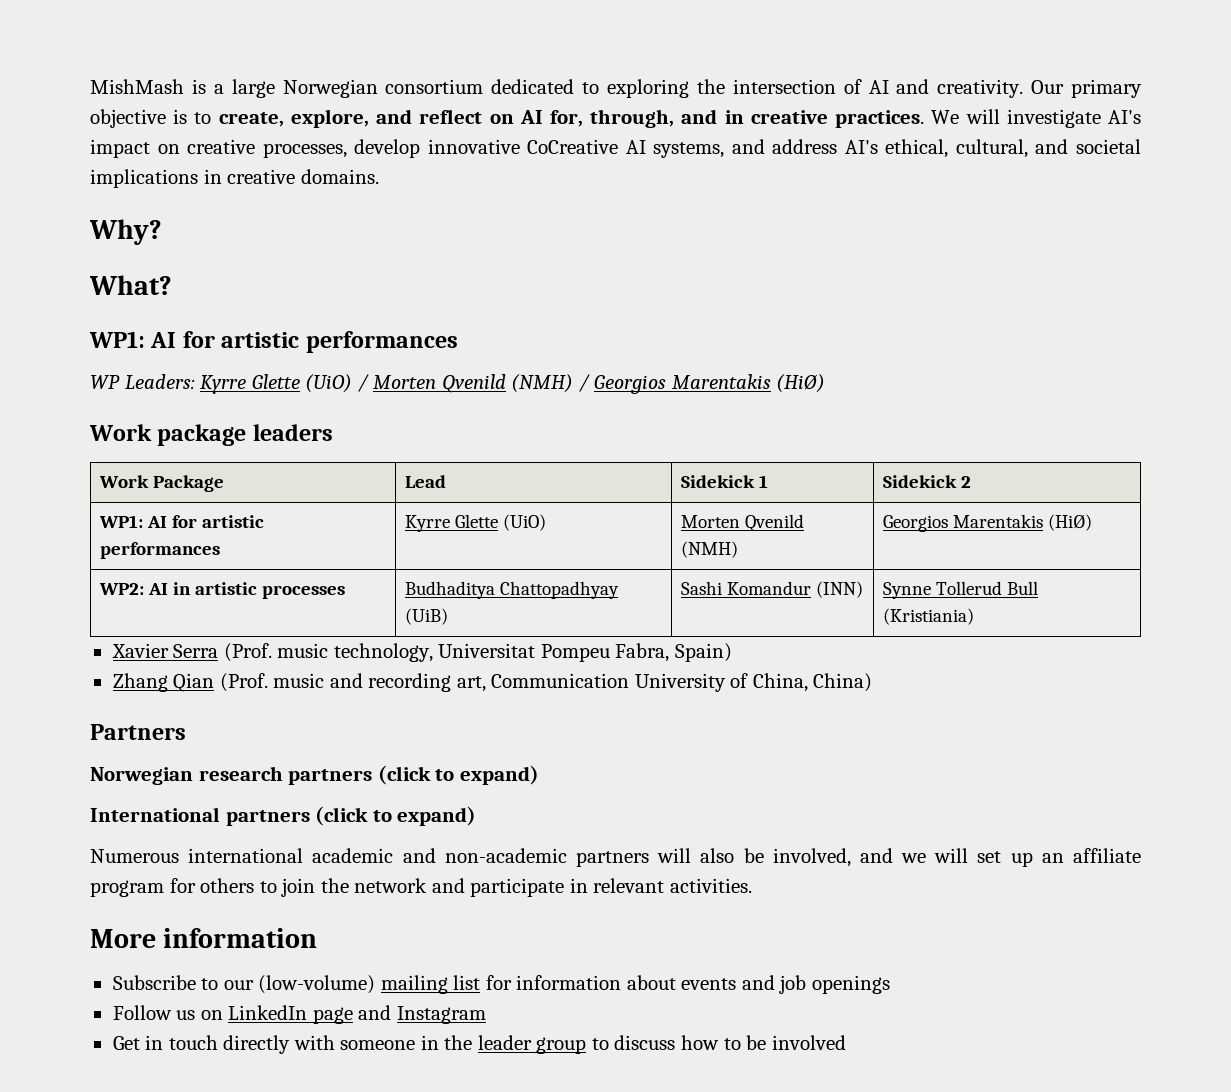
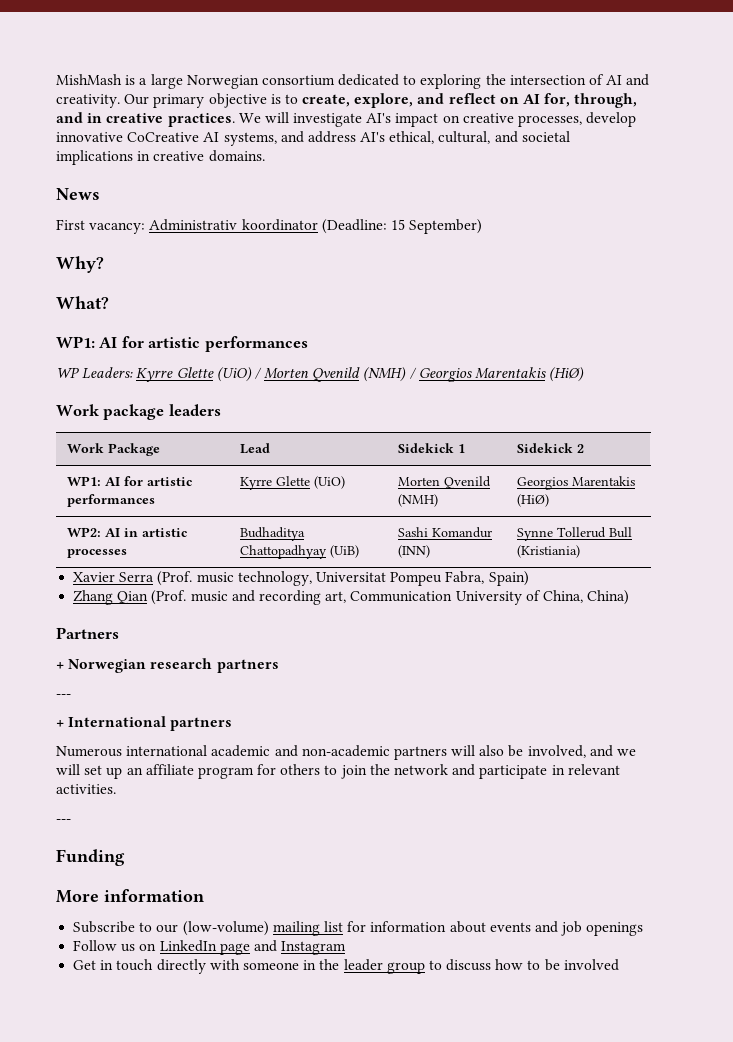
(379, 176) none -> [56,188,100,200] [56,219,483,234] // News // First vacancy: Administrativ koordinator (Deadline: 15 September)
(186, 732) none -> [56,662,64,669] +
[377,765,539,785] (click to expand) // -> [56,694,71,698] [56,720,64,727] // --- // +
[315,806,477,826] (click to expand) -> (233, 724) none
(752, 885) none -> [56,819,71,823] [56,849,125,866] // --- // Funding

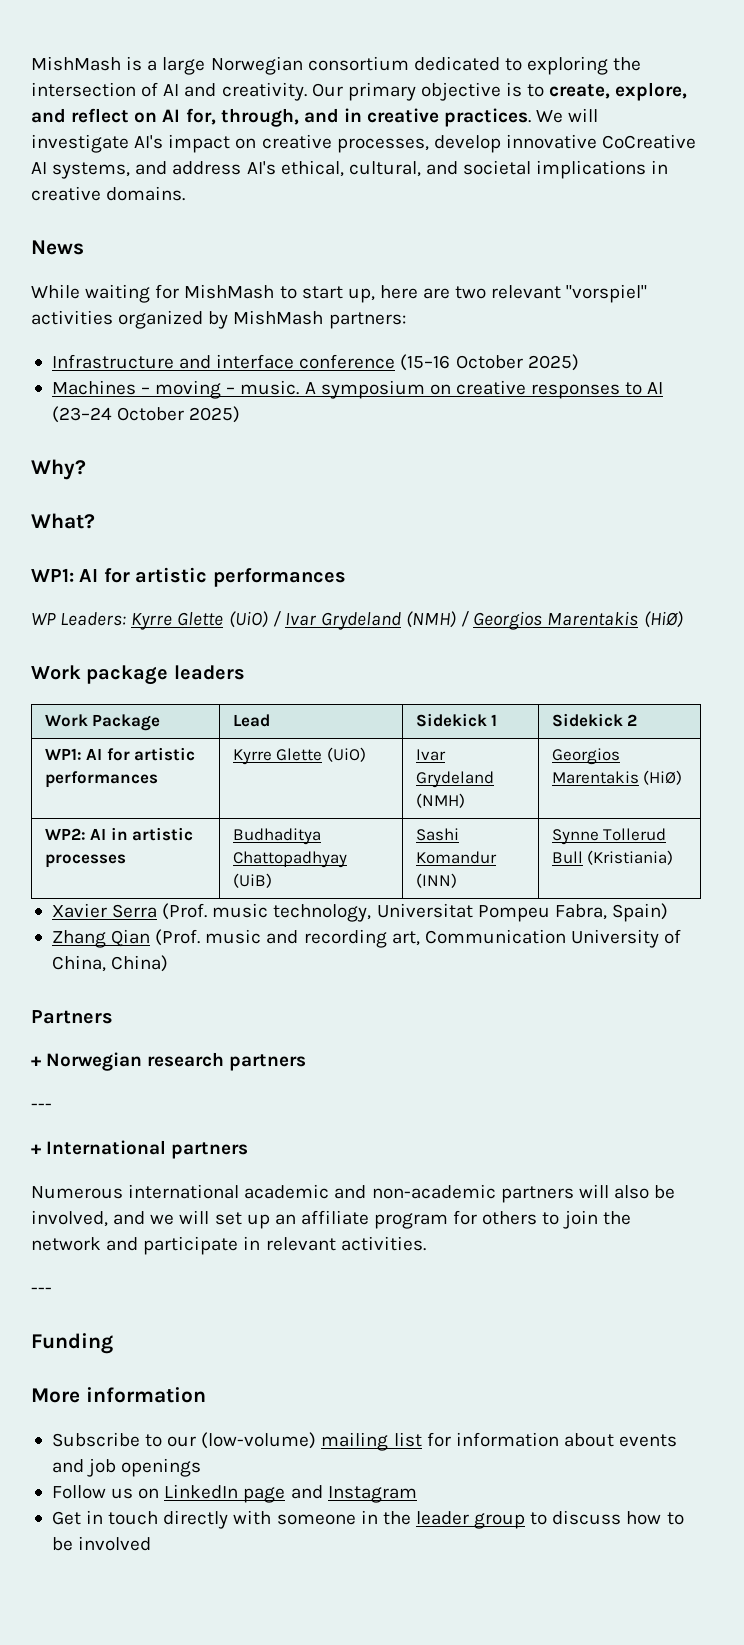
[56,219,483,234] First vacancy: Administrativ koordinator (Deadline: 15 September) -> [31,284,648,303] [31,310,406,329] [51,354,579,371] [51,380,664,399] [51,406,241,423] While waiting for MishMash to start up, here are two relevant "vorspiel" activities organized by MishMash partners: // Infrastructure and interface conference (15–16 October 2025) // Machines – moving – music. A symposium on creative responses to AI (23–24 October 2025)
[264,367,361,382] Morten Qvenild -> [284,612,401,630] Ivar Grydeland
[397,476,491,489] Morten Qvenild -> [415,749,446,761] [415,771,494,788] Ivar Grydeland

